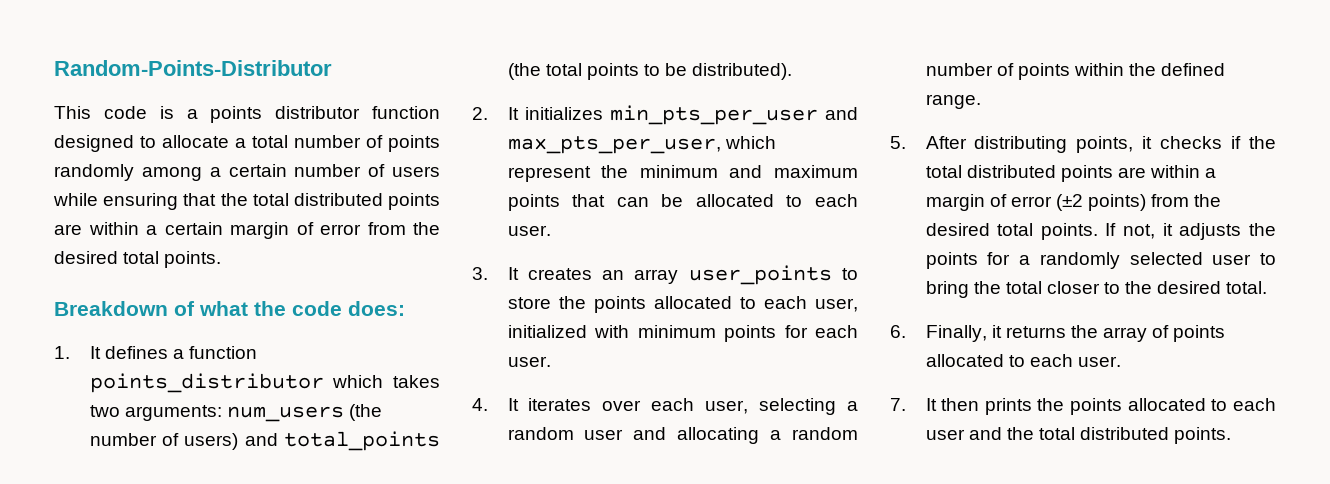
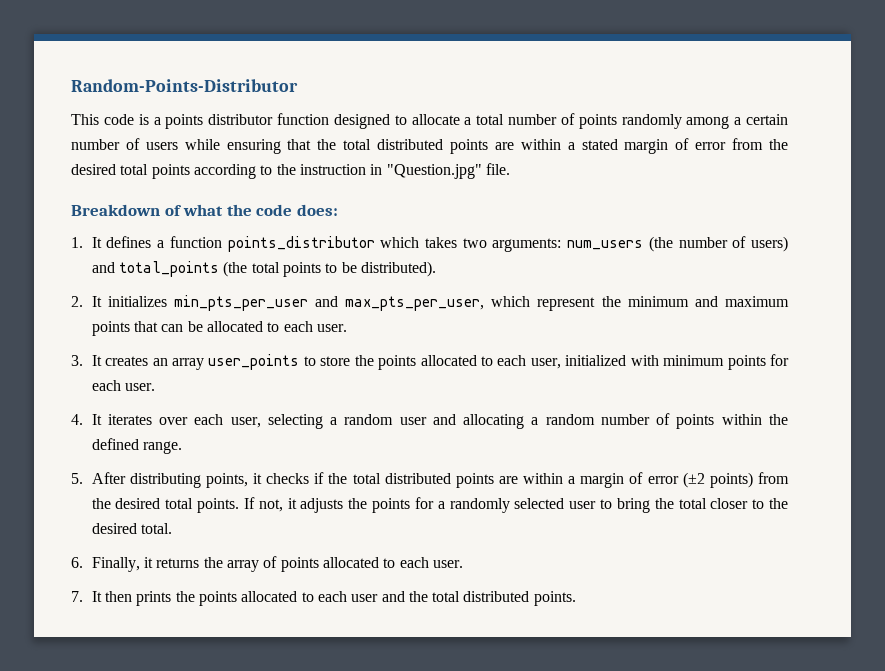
[164,222,223,235] certain -> [581,139,618,150] stated
[164,251,222,268] points. -> [151,163,510,179] points according to the instruction in "Question.jpg" file.

